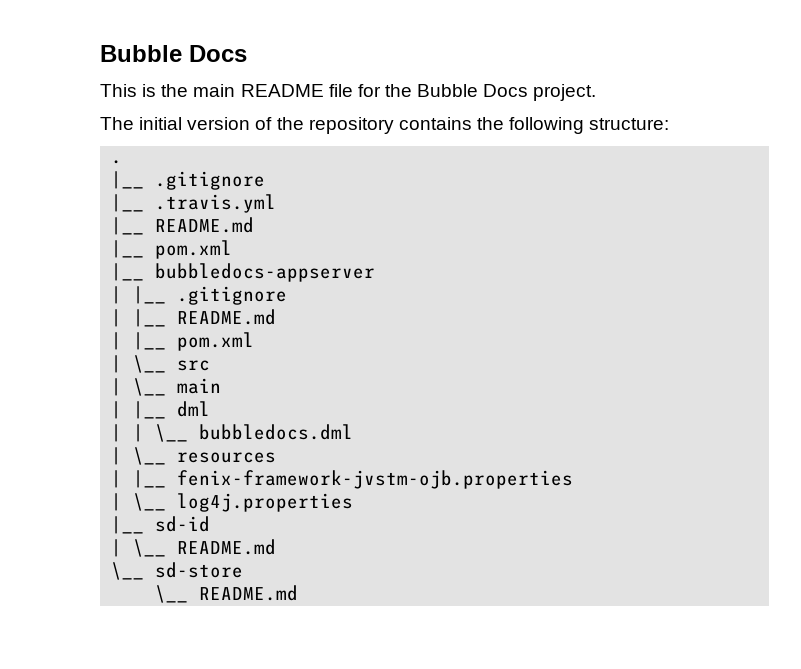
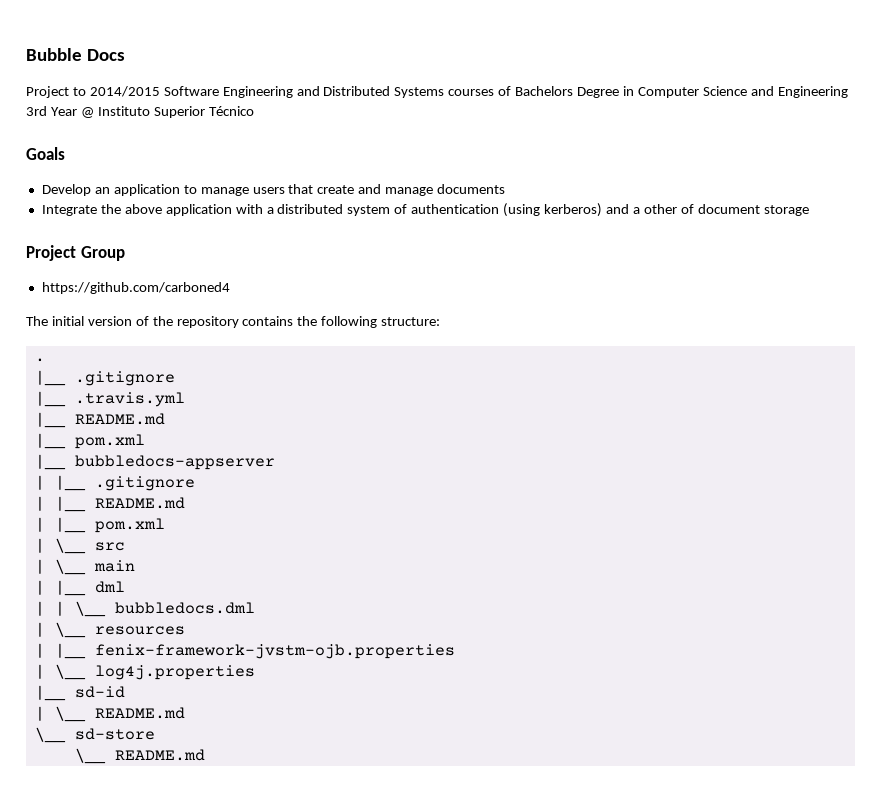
[100,84,597,101] This is the main README file for the Bubble Docs project. -> [26,86,848,98] [26,106,254,118] [26,147,65,160] [41,184,506,196] [41,203,809,217] [26,245,125,261] [41,282,230,294] Project to 2014/2015 Software Engineering and Distributed Systems courses of Bachelors Degree in Computer Science and Engineering 3rd Year @ Instituto Superior Técnico // Goals // Develop an application to manage users that create and manage documents // Integrate the above application with a distributed system of authentication (using kerberos) and a other of document storage // Project Group // https://github.com/carboned4

